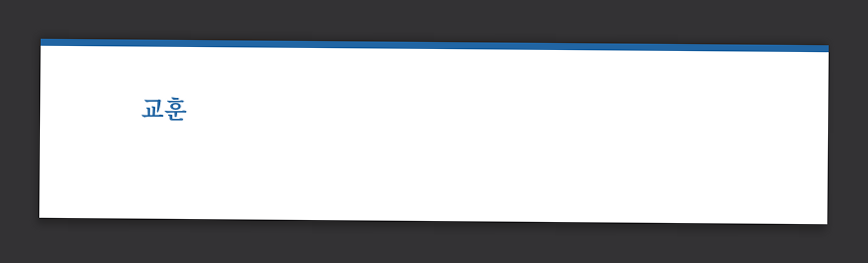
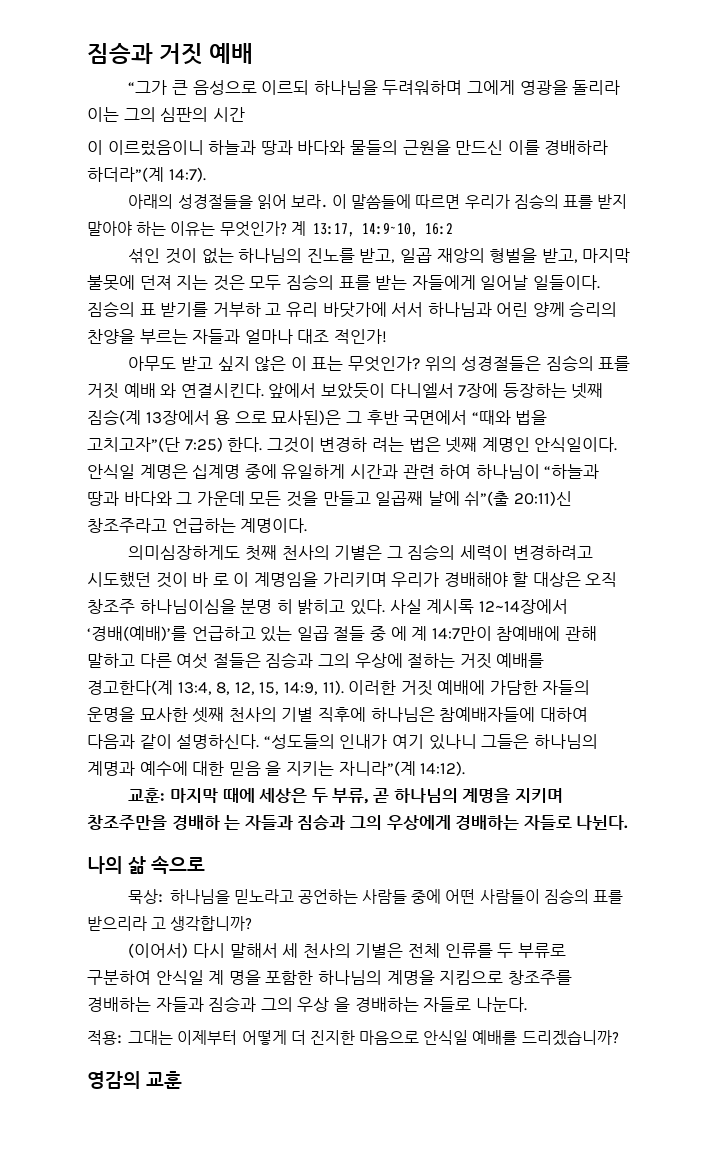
(141, 108) none -> [87,43,254,65] [128,80,621,95] [87,107,245,122] [87,140,609,156] [87,167,206,182] [128,194,628,209] [87,221,453,237] [128,248,631,264] [87,274,600,291] [87,301,618,318] [87,329,387,344] [128,355,631,372] [87,383,604,399] [87,409,548,425] [87,437,618,453] [87,464,600,479] [87,491,572,507] [87,518,308,533] [128,544,593,561] [87,572,618,588] [87,599,568,615] [87,626,597,642] [87,652,545,669] [87,680,591,696] [87,707,588,723] [87,734,598,750] [87,761,466,776] [128,788,563,804] [87,815,629,830] [87,856,205,875] [128,889,624,904] [87,916,253,931] [128,943,566,958] [87,970,572,985] [87,996,527,1012] [87,1030,619,1046] [87,1071,141,1089] 짐승과 거짓 예배 // “그가 큰 음성으로 이르되 하나님을 두려워하며 그에게 영광을 돌리라 이는 그의 심판의 시간 // 이 이르렀음이니 하늘과 땅과 바다와 물들의 근원을 만드신 이를 경배하라 하더라”(계 14:7). // 아래의 성경절들을 읽어 보라. 이 말씀들에 따르면 우리가 짐승의 표를 받지 말아야 하는 이유는 무엇인가? 계 13:17, 14:9~10, 16:2 // 섞인 것이 없는 하나님의 진노를 받고, 일곱 재앙의 형벌을 받고, 마지막 불못에 던져 지는 것은 모두 짐승의 표를 받는 자들에게 일어날 일들이다. 짐승의 표 받기를 거부하 고 유리 바닷가에 서서 하나님과 어린 양께 승리의 찬양을 부르는 자들과 얼마나 대조 적인가! // 아무도 받고 싶지 않은 이 표는 무엇인가? 위의 성경절들은 짐승의 표를 거짓 예배 와 연결시킨다. 앞에서 보았듯이 다니엘서 7장에 등장하는 넷째 짐승(계 13장에서 용 으로 묘사된)은 그 후반 국면에서 “때와 법을 고치고자”(단 7:25) 한다. 그것이 변경하 려는 법은 넷째 계명인 안식일이다. 안식일 계명은 십계명 중에 유일하게 시간과 관련 하여 하나님이 “하늘과 땅과 바다와 그 가운데 모든 것을 만들고 일곱째 날에 쉬”(출 20:11)신 창조주라고 언급하는 계명이다. // 의미심장하게도 첫째 천사의 기별은 그 짐승의 세력이 변경하려고 시도했던 것이 바 로 이 계명임을 가리키며 우리가 경배해야 할 대상은 오직 창조주 하나님이심을 분명 히 밝히고 있다. 사실 계시록 12~14장에서 ‘경배(예배)’를 언급하고 있는 일곱 절들 중 에 계 14:7만이 참예배에 관해 말하고 다른 여섯 절들은 짐승과 그의 우상에 절하는 거짓 예배를 경고한다(계 13:4, 8, 12, 15, 14:9, 11). 이러한 거짓 예배에 가담한 자들의 운명을 묘사한 셋째 천사의 기별 직후에 하나님은 참예배자들에 대하여 다음과 같이 설명하신다. “성도들의 인내가 여기 있나니 그들은 하나님의 계명과 예수에 대한 믿음 을 지키는 자니라”(계 14:12). // 교훈: 마지막 때에 세상은 두 부류, 곧 하나님의 계명을 지키며 창조주만을 경배하 는 자들과 짐승과 그의 우상에게 경배하는 자들로 나뉜다. // 나의 삶 속으로 // 묵상: 하나님을 믿노라고 공언하는 사람들 중에 어떤 사람들이 짐승의 표를 받으리라 고 생각합니까? // (이어서) 다시 말해서 세 천사의 기별은 전체 인류를 두 부류로 구분하여 안식일 계 명을 포함한 하나님의 계명을 지킴으로 창조주를 경배하는 자들과 짐승과 그의 우상 을 경배하는 자들로 나눈다. // 적용: 그대는 이제부터 어떻게 더 진지한 마음으로 안식일 예배를 드리겠습니까? // 영감의

